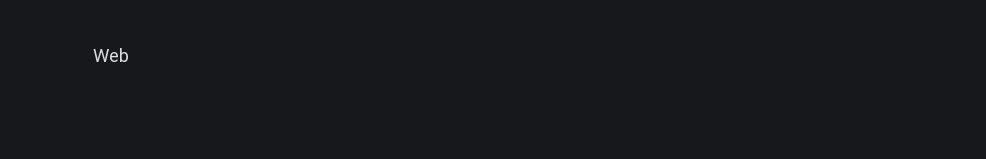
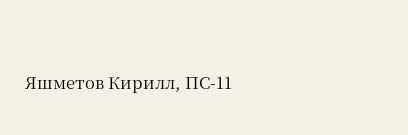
[93,48,129,62] Web -> [25,77,232,93] Яшметов Кирилл, ПС-11

